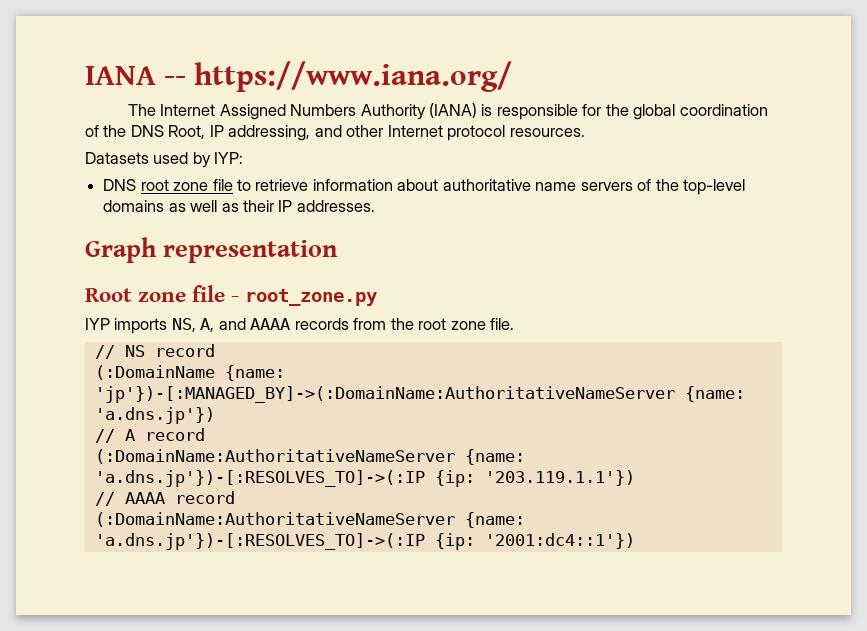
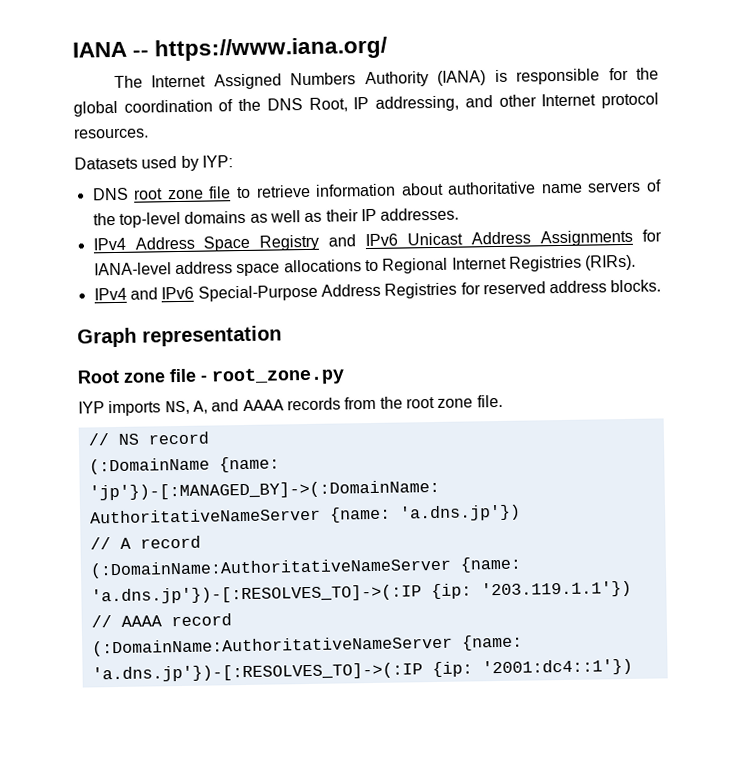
(375, 206) none -> [92,229,662,252] [93,254,637,277] [93,279,662,302] // IPv4 Address Space Registry and IPv6 Unicast Address Assignments for IANA-level address space allocations to Regional Internet Registries (RIRs). // IPv4 and IPv6 Special-Purpose Address Registries for reserved address blocks.

